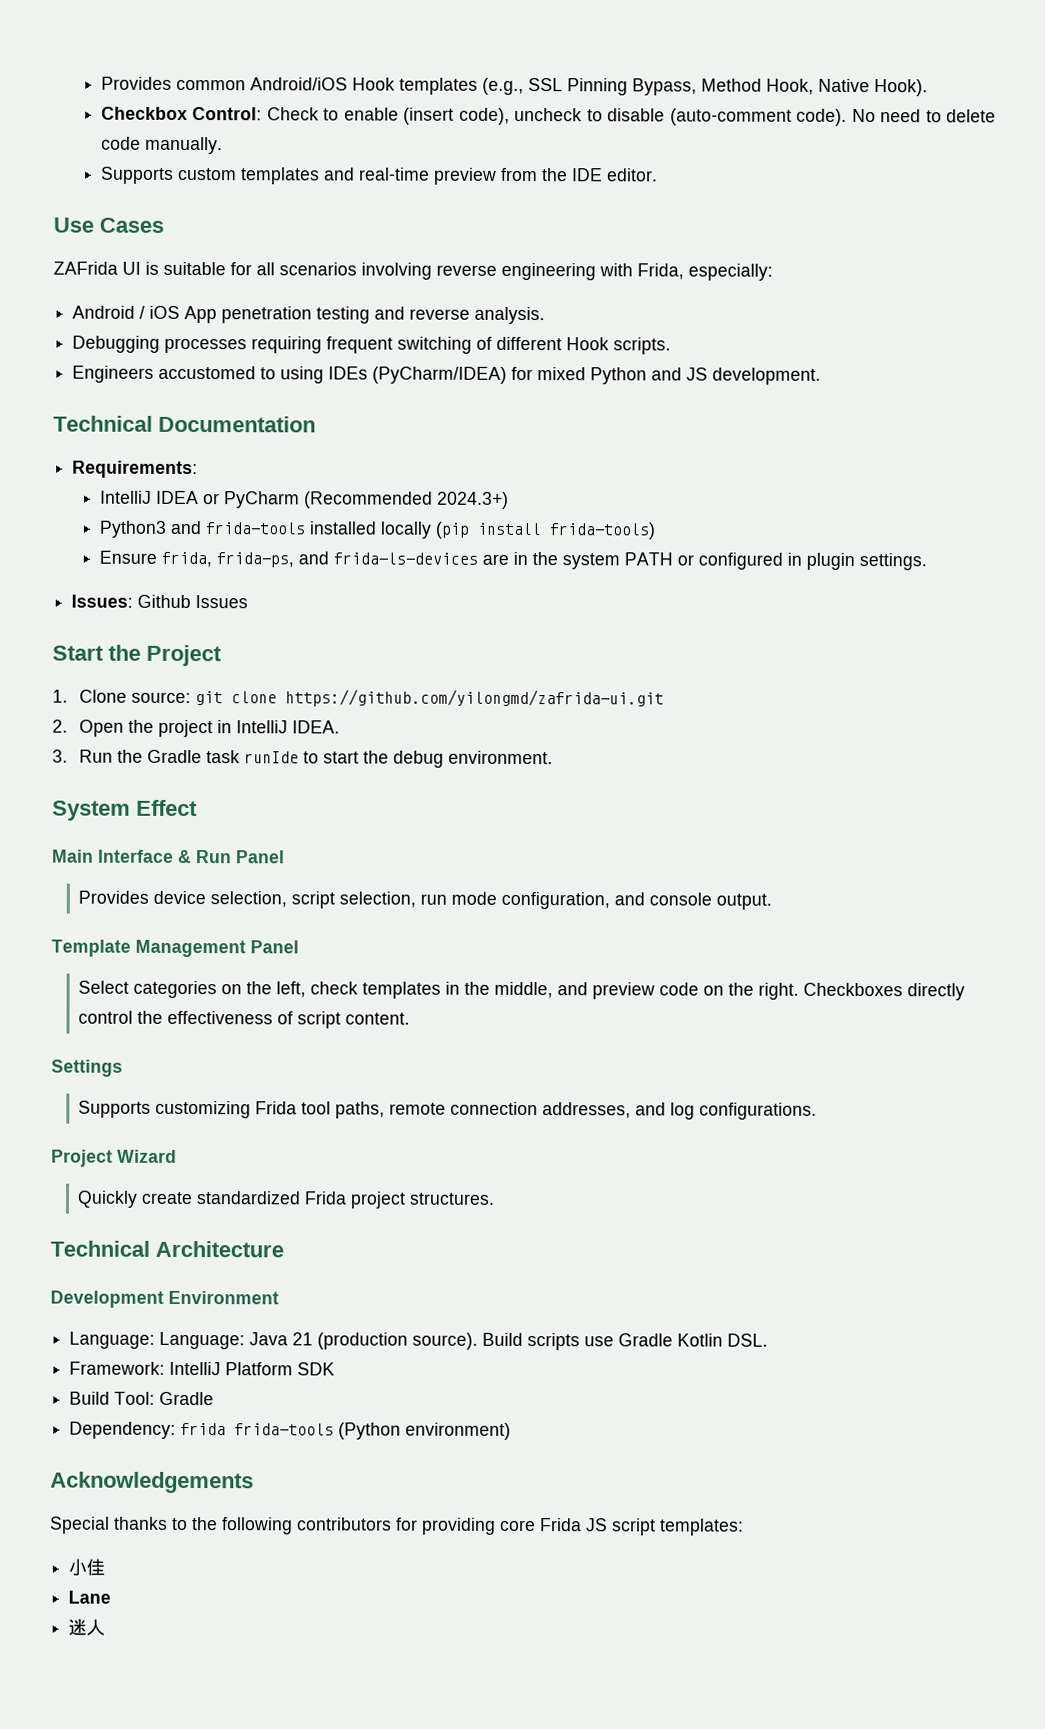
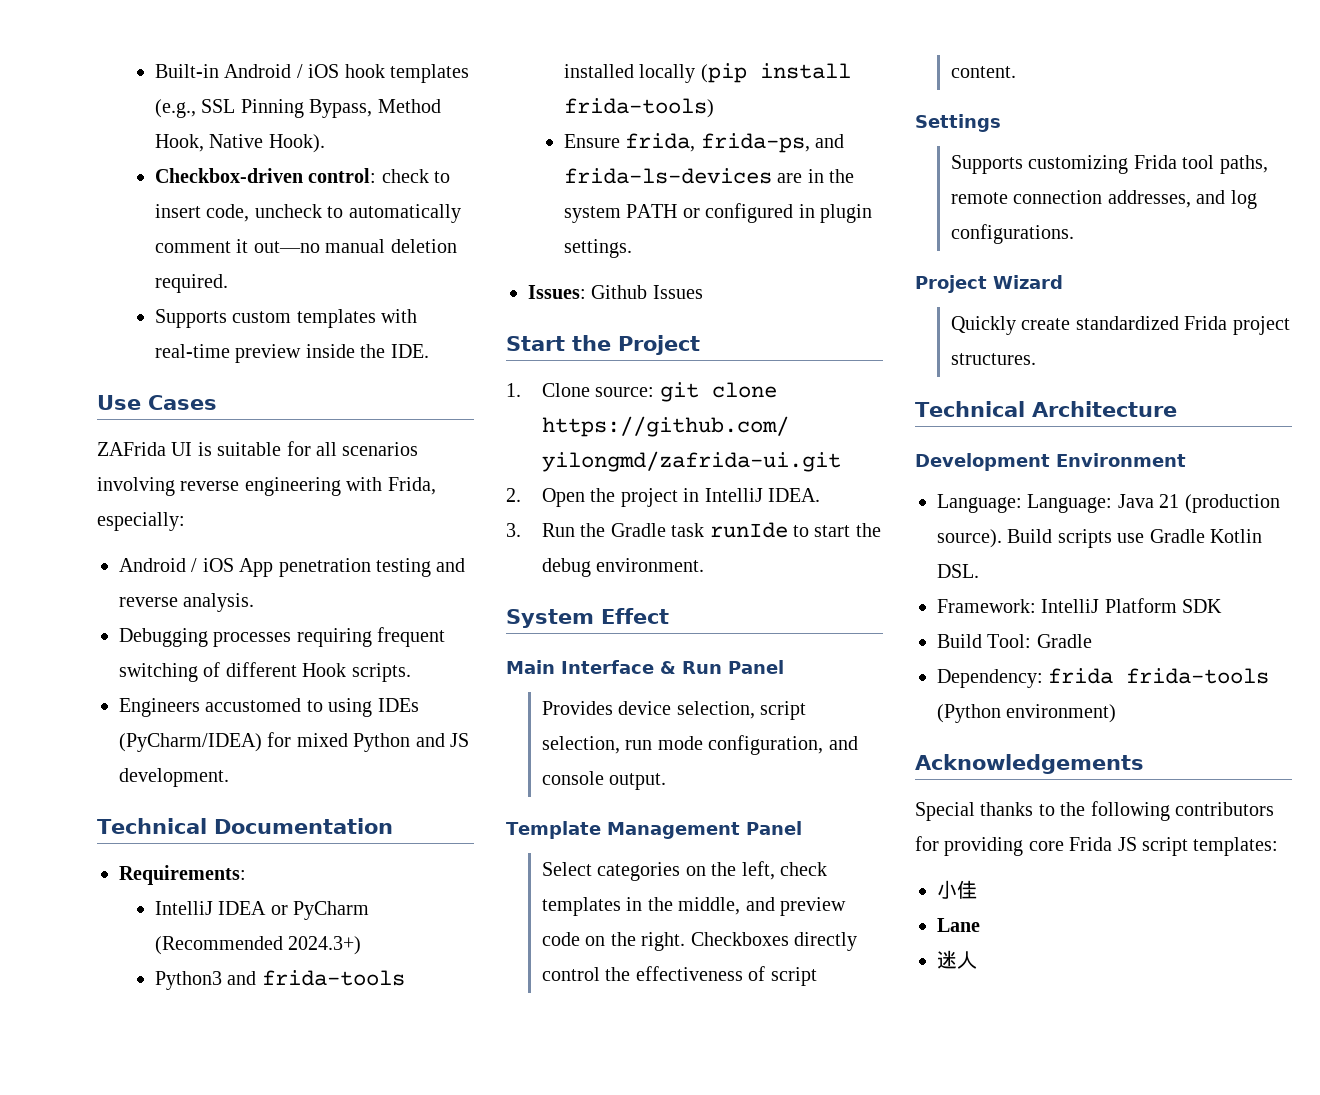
[100,76,395,91] Provides common Android/iOS Hook -> [155,64,385,78] Built-in Android / iOS hook
[100,106,996,126] [100,136,223,155] Checkbox Control: Check to enable (insert code), uncheck to disable (auto-comment code). No need to delete code manually. -> [155,168,451,183] [155,204,461,223] [155,239,457,253] [155,274,229,293] Checkbox-driven control: check to insert code, uncheck to automatically comment it out—no manual deletion required.
[323,167,355,181] and -> [381,309,418,323] with
[500,167,658,182] from the IDE editor. -> [305,344,429,358] inside the IDE.

